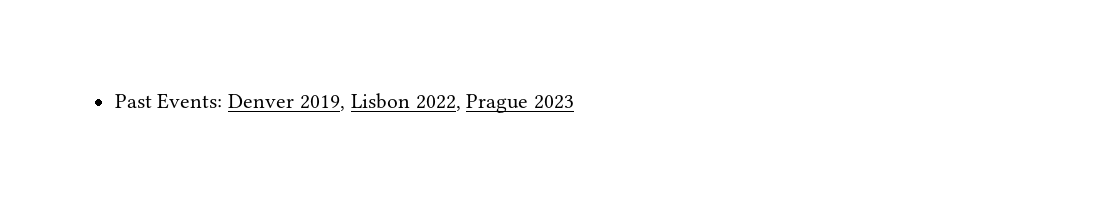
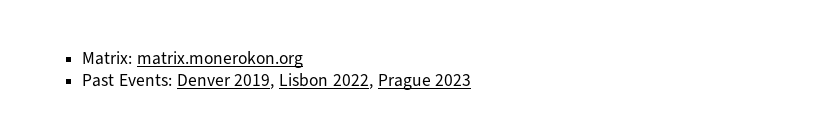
(114, 101) none -> [82,51,303,68] Matrix: matrix.monerokon.org //

